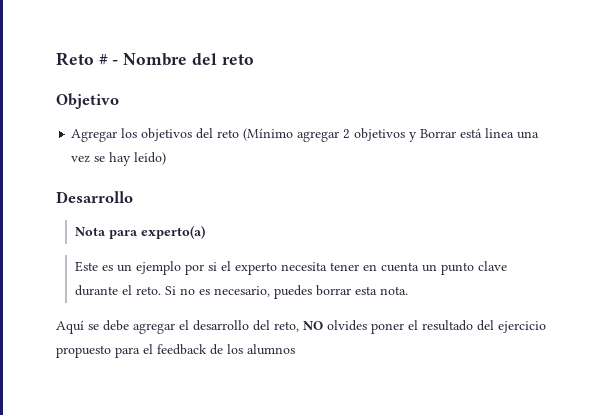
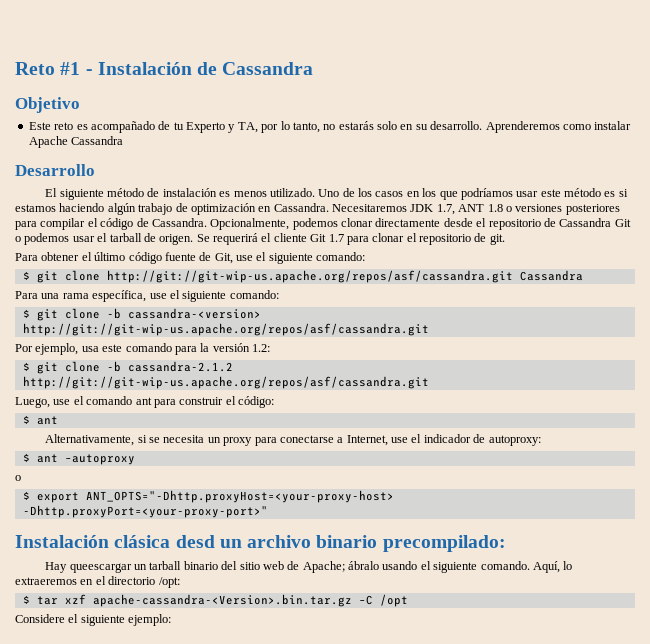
[98,53,254,66] [56,93,119,109] [71,128,540,142] [71,152,167,166] [56,191,133,203] [74,225,205,239] [74,261,507,275] [74,285,408,299] [56,320,546,334] [56,344,295,358] # - Nombre del reto // Objetivo // Agregar los objetivos del reto (Mínimo agregar 2 objetivos y Borrar está linea una vez se hay leido) // Desarrollo // Nota para experto(a) // Este es un ejemplo por si el experto necesita tener en cuenta un punto clave durante el reto. Si no es necesario, puedes borrar esta nota. // Aquí se debe agregar el desarrollo del reto, NO olvides poner el resultado del ejercicio propuesto para el feedback de los alumnos -> [60,62,314,75] [15,97,80,113] [28,121,632,133] [28,136,124,148] [15,164,95,176] [45,188,628,200] [15,203,620,215] [15,218,631,230] [15,233,505,245] [15,252,366,264] [22,270,583,283] [15,290,279,302] [22,308,261,321] [22,323,429,336] [15,343,270,355] [22,361,233,374] [22,376,429,389] [15,396,274,408] [22,415,58,425] [45,434,541,446] [22,453,135,465] [15,475,21,481] [22,490,394,503] [22,505,268,518] [15,535,506,552] [45,561,573,573] [15,576,180,588] [22,594,408,607] [15,614,172,626] #1 - Instalación de Cassandra // Objetivo // Este reto es acompañado de tu Experto y TA, por lo tanto, no estarás solo en su desarrollo. Aprenderemos como instalar Apache Cassandra // Desarrollo // El siguiente método de instalación es menos utilizado. Uno de los casos en los que podríamos usar este método es si estamos haciendo algún trabajo de optimización en Cassandra. Necesitaremos JDK 1.7, ANT 1.8 o versiones posteriores para compilar el código de Cassandra. Opcionalmente, podemos clonar directamente desde el repositorio de Cassandra Git o podemos usar el tarball de origen. Se requerirá el cliente Git 1.7 para clonar el repositorio de git. // Para obtener el último código fuente de Git, use el siguiente comando: // $ git clone http://git://git-wip-us.apache.org/repos/asf/cassandra.git Cassandra // Para una rama específica, use el siguiente comando: // $ git clone -b cassandra-<version> http://git://git-wip-us.apache.org/repos/asf/cassandra.git // Por ejemplo, usa este comando para la versión 1.2: // $ git clone -b cassandra-2.1.2 http://git://git-wip-us.apache.org/repos/asf/cassandra.git // Luego, use el comando ant para construir el código: // $ ant // Alternativamente, si se necesita un proxy para conectarse a Internet, use el indicador de autoproxy: // $ ant –autoproxy // o // $ export ANT_OPTS="-Dhttp.proxyHost=<your-proxy-host> -Dhttp.proxyPort=<your-proxy-port>" // Instalación clásica desd un archivo binario precompilado: // Hay queescargar un tarball binario del sitio web de Apache; ábralo usando el siguiente comando. Aquí, lo extraeremos en el directorio /opt: // $ tar xzf apache-cassandra-<Version>.bin.tar.gz –C /opt // Considere el siguiente ejemplo:

